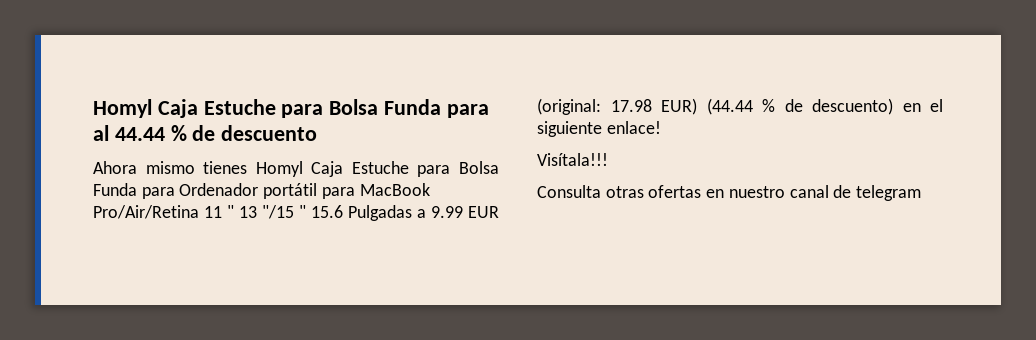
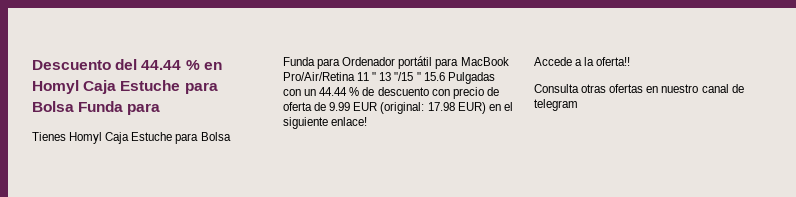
[93,99,489,118] [93,125,318,141] [93,161,248,174] Homyl Caja Estuche para Bolsa Funda para al 44.44 % de descuento // Ahora mismo tienes -> [32,59,222,70] [32,80,218,94] [32,101,161,115] [32,132,66,141] Descuento del 44.44 % en Homyl Caja Estuche para Bolsa Funda para // Tienes
[417,209,426,218] a -> [283,87,499,99] [283,102,327,111] con un 44.44 % de descuento con precio de oferta de
[706,98,893,115] (44.44 % de descuento) -> (486, 108) none
[537,153,608,166] Visítala!!! -> [534,57,631,66] Accede a la oferta!!

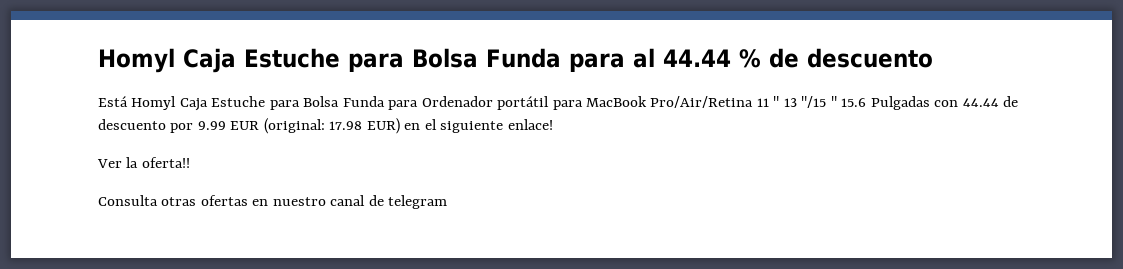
[32,59,222,70] [32,80,218,94] [32,101,161,115] [32,132,66,141] Descuento del 44.44 % en Homyl Caja Estuche para Bolsa Funda para // Tienes -> [98,48,933,73] [98,96,128,107] Homyl Caja Estuche para Bolsa Funda para al 44.44 % de descuento // Está
[304,87,499,99] [283,102,327,111] un 44.44 % de descuento con precio de oferta de -> [962,96,1019,107] [98,119,194,133] 44.44 de descuento por
[534,57,583,66] Accede a -> [97,159,122,168] Ver

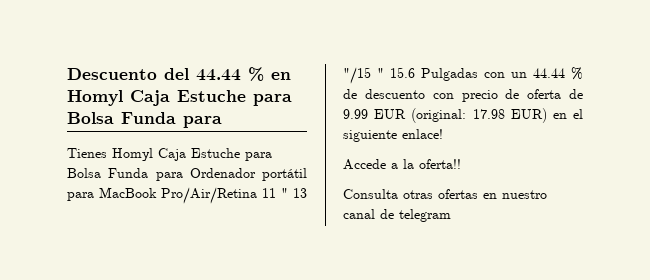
[98,48,933,73] [98,96,128,107] Homyl Caja Estuche para Bolsa Funda para al 44.44 % de descuento // Está -> [67,67,291,81] [67,90,292,106] [67,112,222,128] [67,148,107,158] Descuento del 44.44 % en Homyl Caja Estuche para Bolsa Funda para // Tienes
[962,96,1019,107] [98,119,194,133] 44.44 de descuento por -> [511,67,583,80] [343,89,583,102] un 44.44 % de descuento con precio de oferta de
[97,159,122,168] Ver -> [343,159,398,170] Accede a

